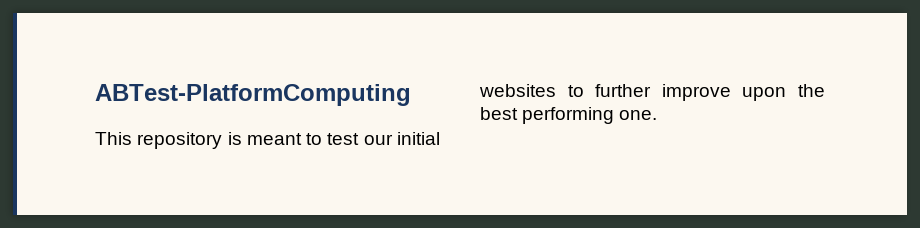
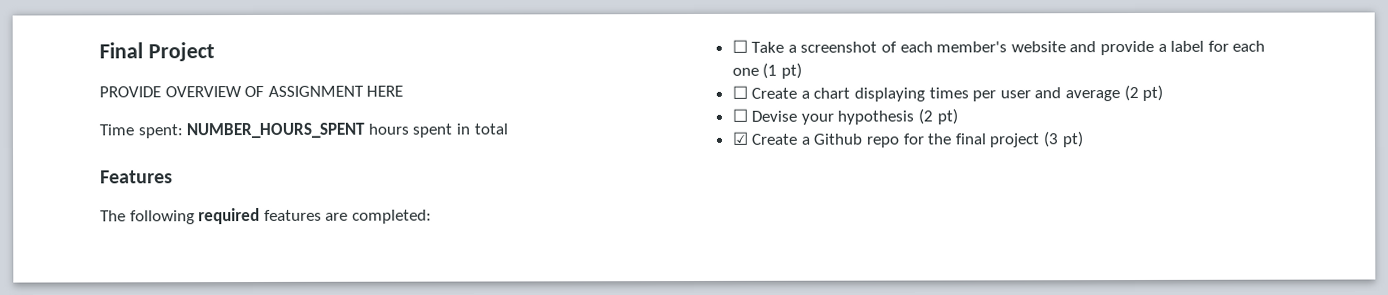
[95,84,411,106] [95,132,440,149] [479,84,825,101] [480,107,658,124] ABTest-PlatformComputing // This repository is meant to test our initial websites to further improve upon the best performing one. -> [99,42,215,62] [99,85,404,98] [99,122,508,139] [100,170,173,184] [100,207,432,225] [731,39,1266,56] [731,62,802,79] [731,84,1164,102] [731,108,958,125] [731,131,1084,148] Final Project // PROVIDE OVERVIEW OF ASSIGNMENT HERE // Time spent: NUMBER_HOURS_SPENT hours spent in total // Features // The following required features are completed: // ☐ Take a screenshot of each member's website and provide a label for each one (1 pt) // ☐ Create a chart displaying times per user and average (2 pt) // ☐ Devise your hypothesis (2 pt) // ☑ Create a Github repo for the final project (3 pt)

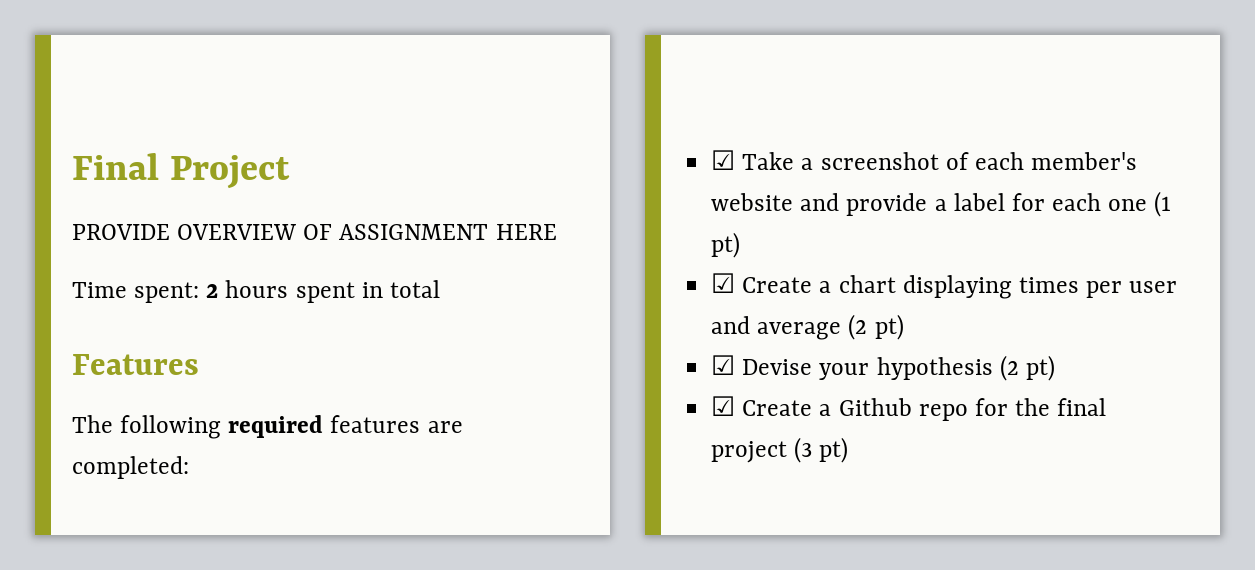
[186,122,366,139] NUMBER_HOURS_SPENT -> [206,284,219,298] 2
[731,39,748,53] ☐ -> [711,150,736,170] ☑
[731,85,748,99] ☐ -> [711,273,736,293] ☑
[731,108,748,122] ☐ -> [711,355,736,375] ☑

